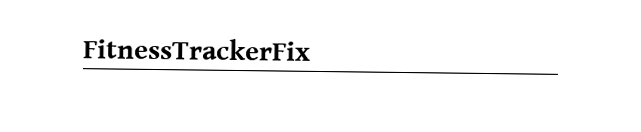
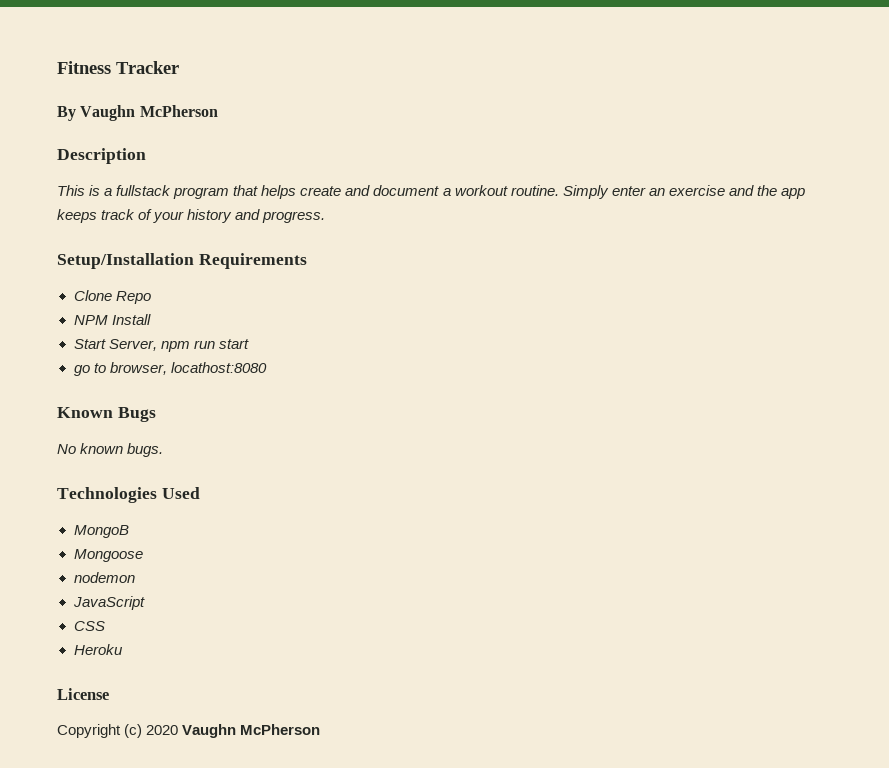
[83,37,311,61] FitnessTrackerFix -> [57,61,179,74] [57,105,218,121] [57,148,146,164] [57,185,805,199] [57,209,326,223] [57,253,307,269] [73,290,151,304] [73,314,151,325] [73,339,249,352] [73,362,267,376] [57,407,156,422] [57,443,164,457] [57,487,200,503] [73,525,129,538] [73,549,143,562] [73,572,135,583] [72,596,145,610] [73,621,105,631] [73,644,123,655] [57,688,109,700] [57,724,321,738] Fitness Tracker // By Vaughn McPherson // Description // This is a fullstack program that helps create and document a workout routine. Simply enter an exercise and the app keeps track of your history and progress. // Setup/Installation Requirements // Clone Repo // NPM Install // Start Server, npm run start // go to browser, locathost:8080 // Known Bugs // No known bugs. // Technologies Used // MongoB // Mongoose // nodemon // JavaScript // CSS // Heroku // License // Copyright (c) 2020 Vaughn McPherson

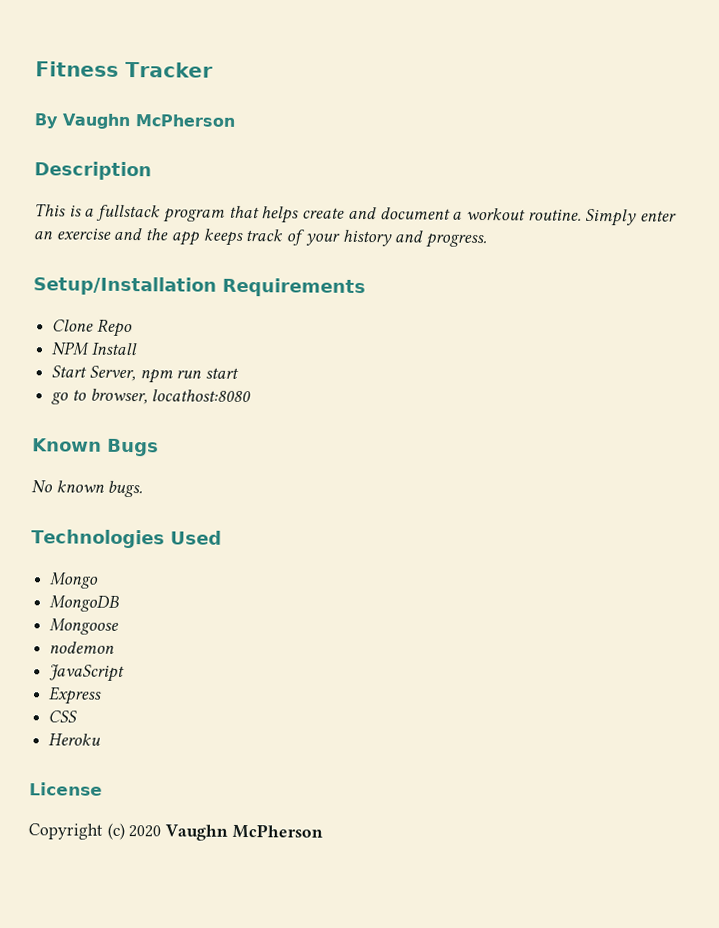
[73,525,129,538] MongoB -> [49,572,100,589] [49,595,120,612] Mongo // MongoDB
(145, 603) none -> [48,686,103,705] // Express

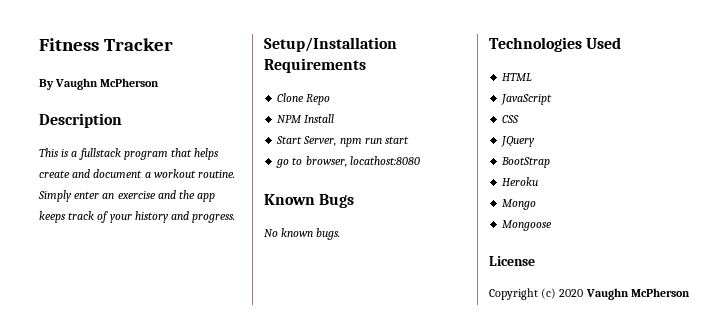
[49,572,100,589] [49,595,120,612] [49,618,120,635] [49,641,116,654] Mongo // MongoDB // Mongoose // nodemon -> [502,73,533,81] HTML
[48,686,103,705] // Express -> (553, 99) none
(78, 716) none -> [501,136,536,147] [501,157,551,168] // JQuery // BootStrap
(102, 739) none -> [502,199,537,210] [502,220,553,231] // Mongo // Mongoose

